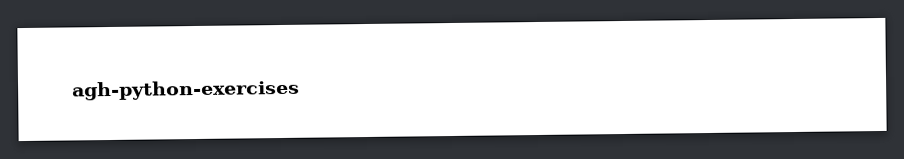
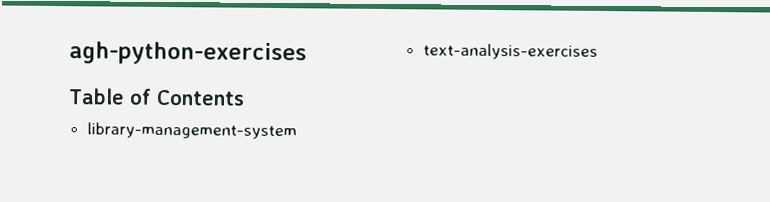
(300, 90) none -> [68,88,245,106] [86,122,297,140] [422,43,598,60] // Table of Contents // library-management-system // text-analysis-exercises

